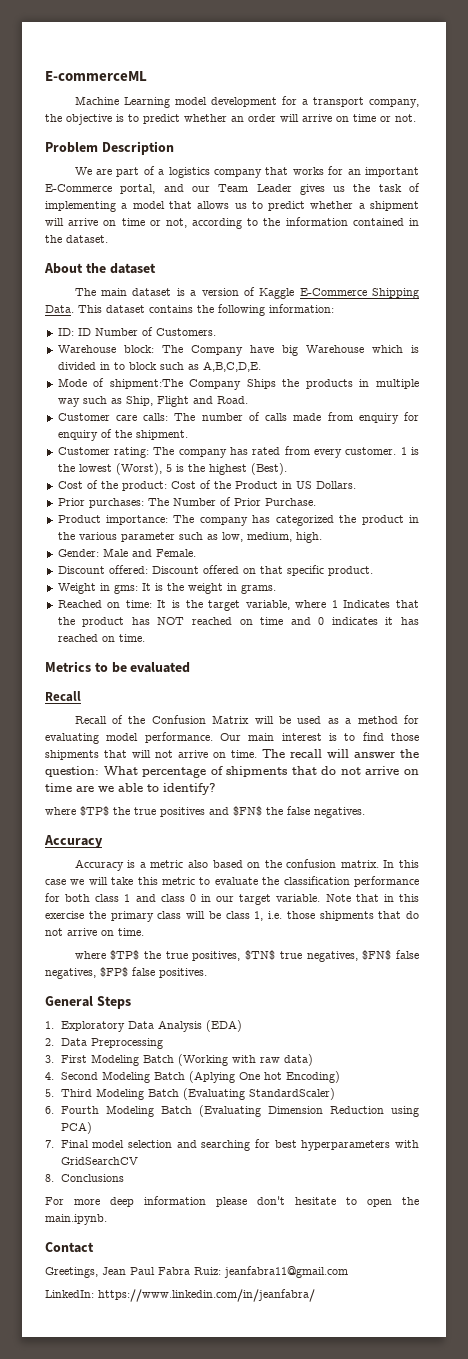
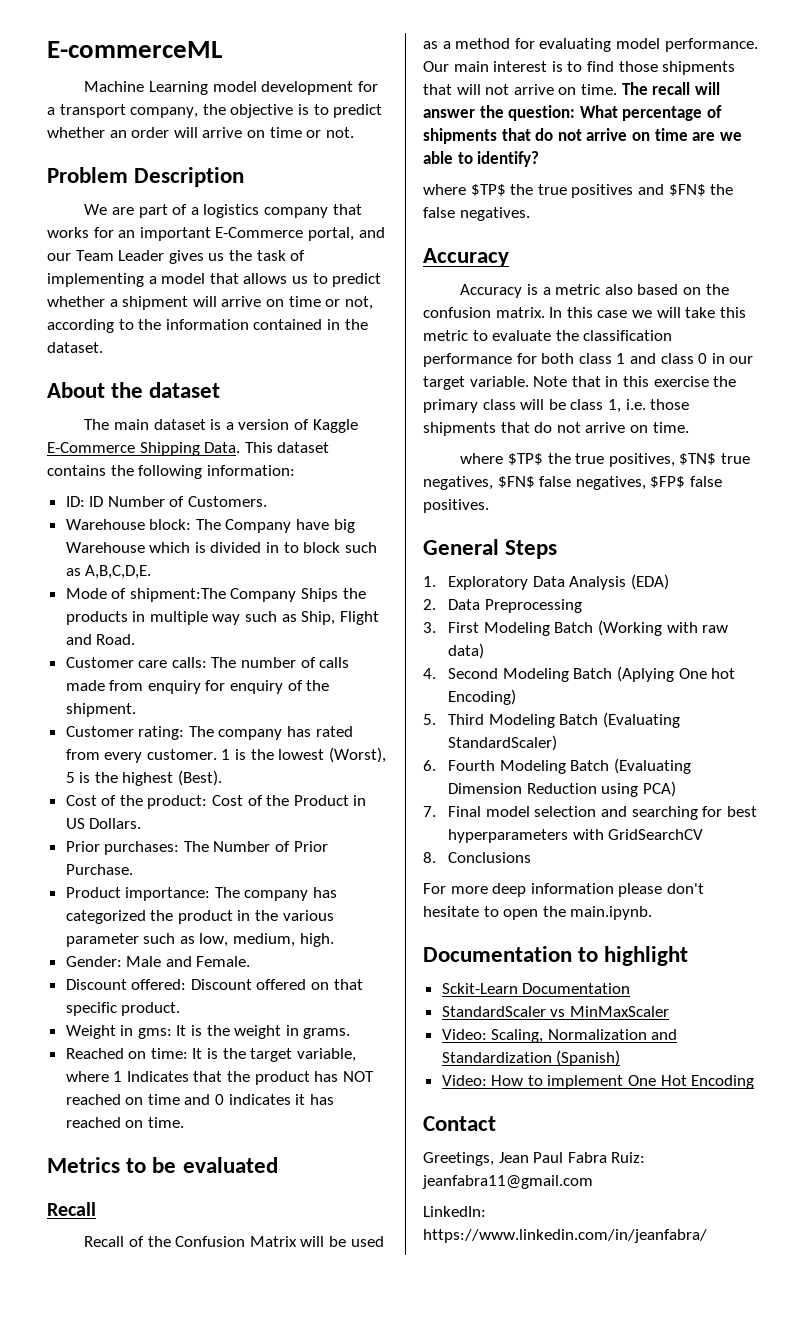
(107, 1219) none -> [423,946,689,966] [441,983,631,994] [441,1006,669,1017] [441,1029,678,1043] [441,1050,621,1066] [441,1075,755,1089] // Documentation to highlight // Sckit-Learn Documentation // StandardScaler vs MinMaxScaler // Video: Scaling, Normalization and Standardization (Spanish) // Video: How to implement One Hot Encoding

